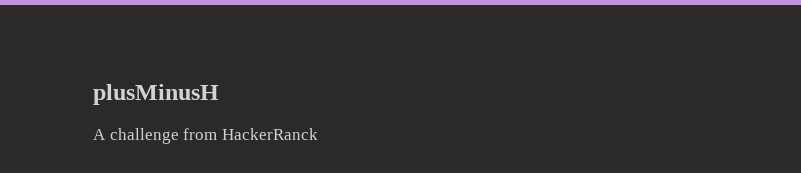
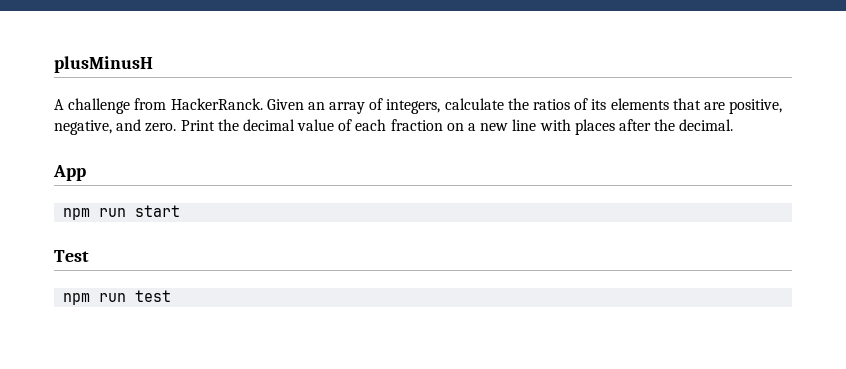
[221,128,318,140] HackerRanck -> [170,98,783,114] [54,119,734,135] [53,165,86,181] [63,205,181,220] [54,250,89,262] [63,290,172,305] HackerRanck. Given an array of integers, calculate the ratios of its elements that are positive, negative, and zero. Print the decimal value of each fraction on a new line with places after the decimal. // App // npm run start // Test // npm run test

